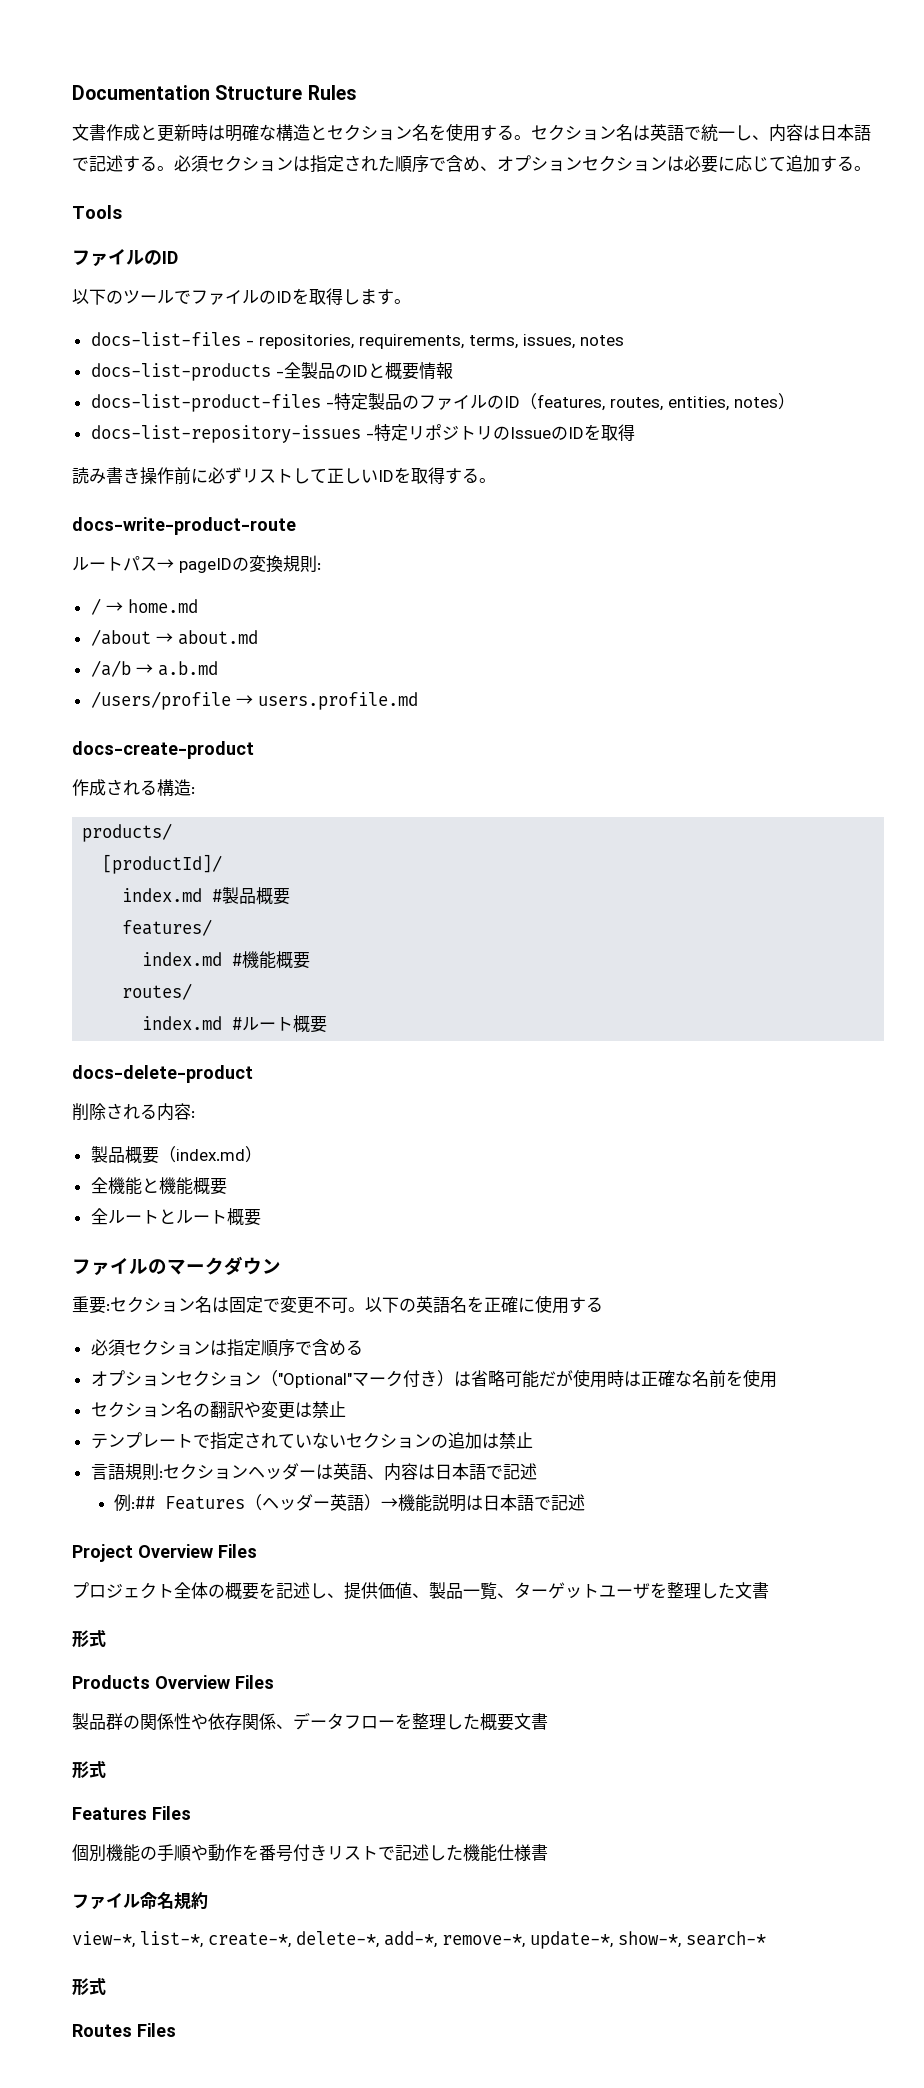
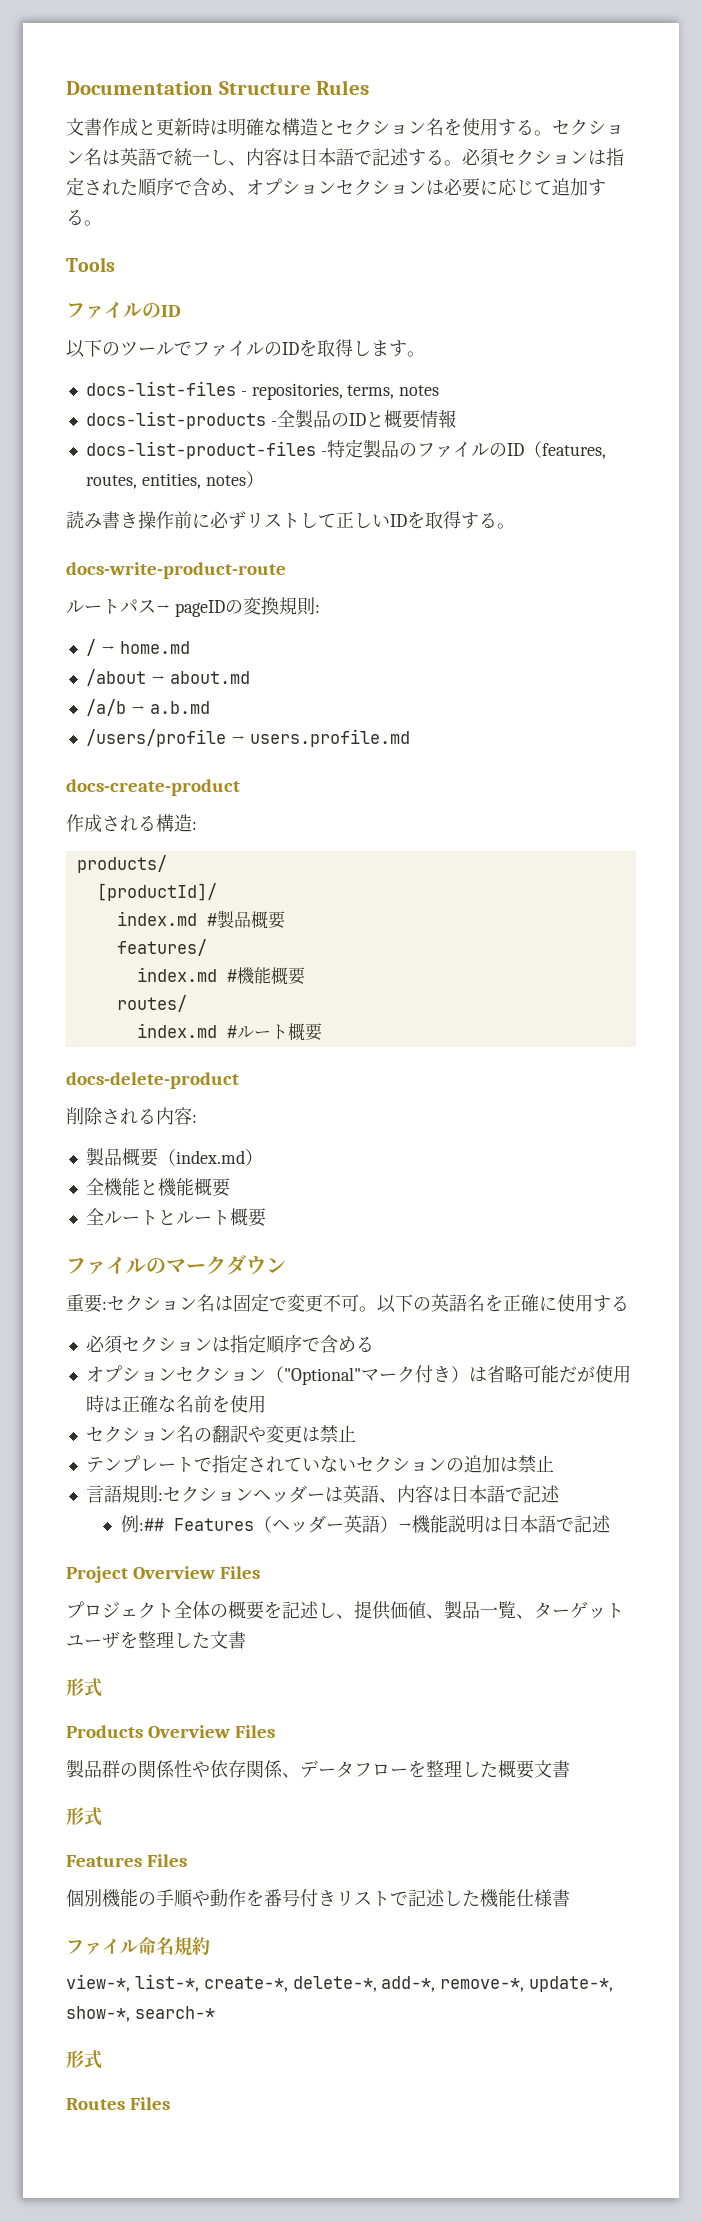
[358,334,575,349] requirements, terms, issues, -> [347,385,395,399] terms,
[90,424,635,443] // docs-list-repository-issues -特定リポジトリのIssueのIDを取得 -> (264, 479) none

